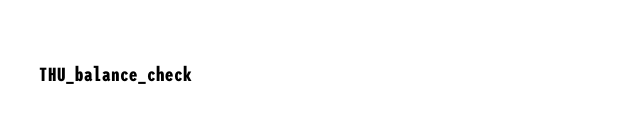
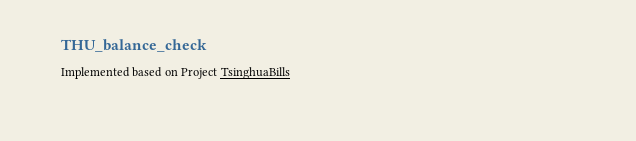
(192, 74) none -> [61,67,290,79] // Implemented based on Project TsinghuaBills

